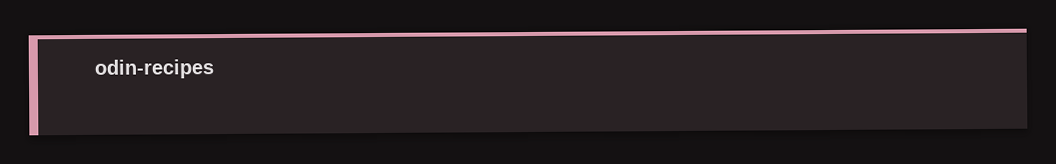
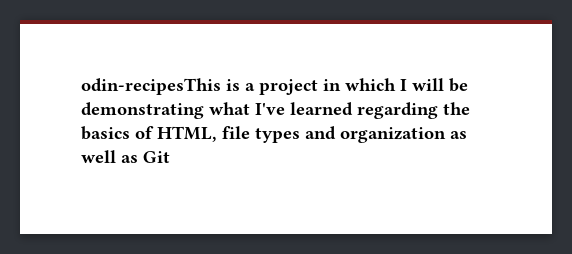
[94,59,214,79] odin-recipes -> [81,78,468,95] [81,102,470,119] [81,126,467,143] [81,150,170,163] odin-recipesThis is a project in which I will be demonstrating what I've learned regarding the basics of HTML, file types and organization as well as Git

